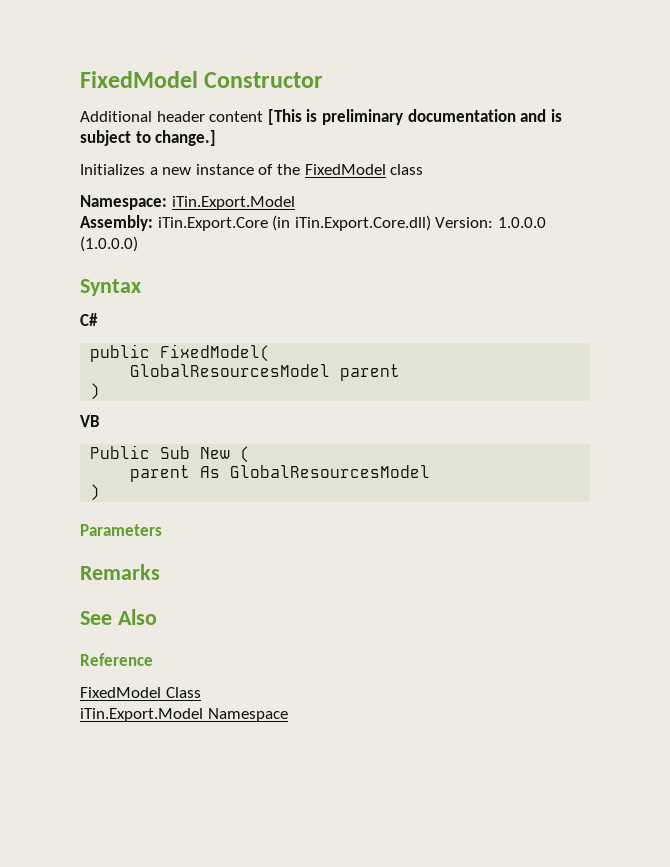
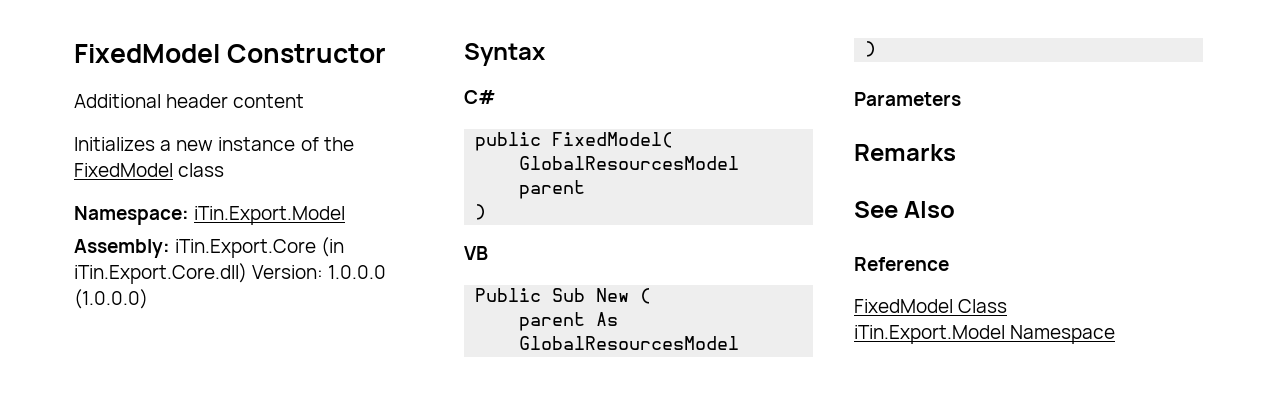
[267,109,562,125] [80,130,217,146] [This is preliminary documentation and is subject to change.] -> (305, 101) none

